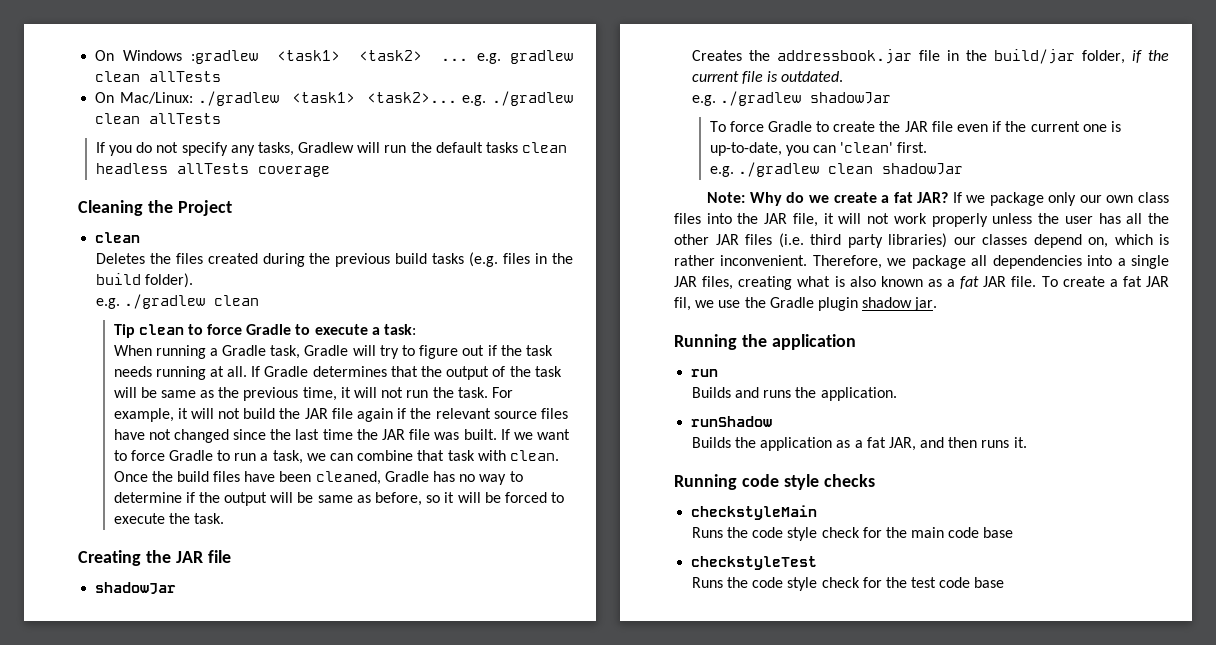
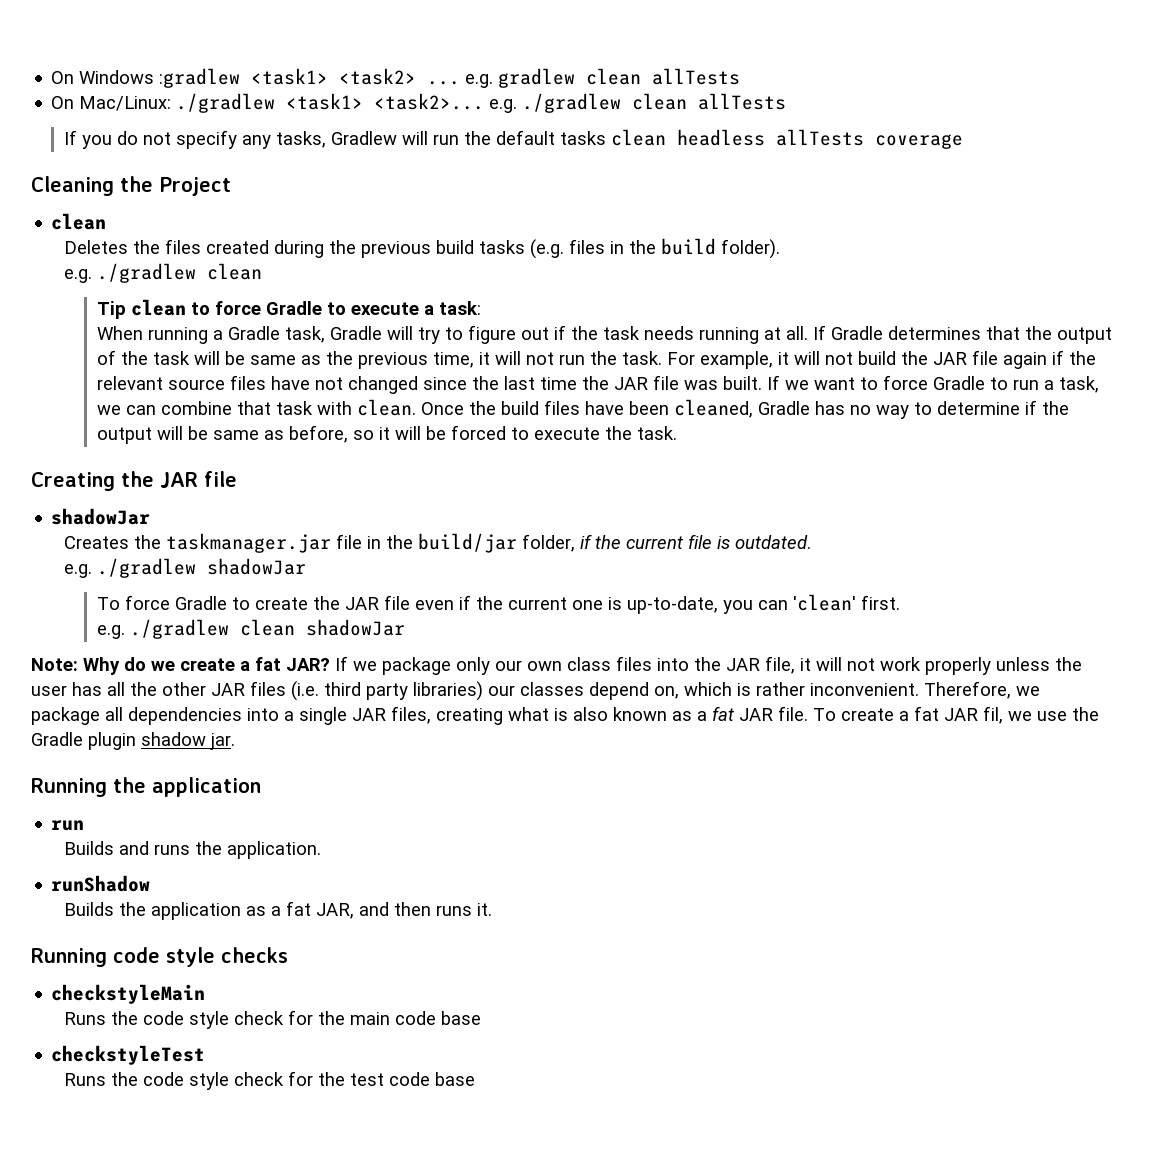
[776,49,912,64] addressbook.jar -> [165,533,331,553] taskmanager.jar

